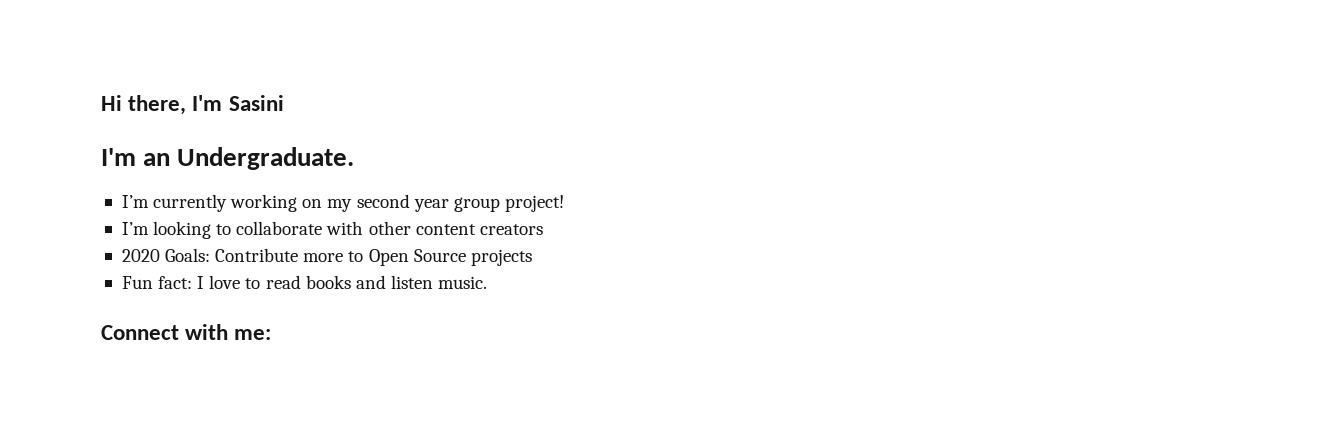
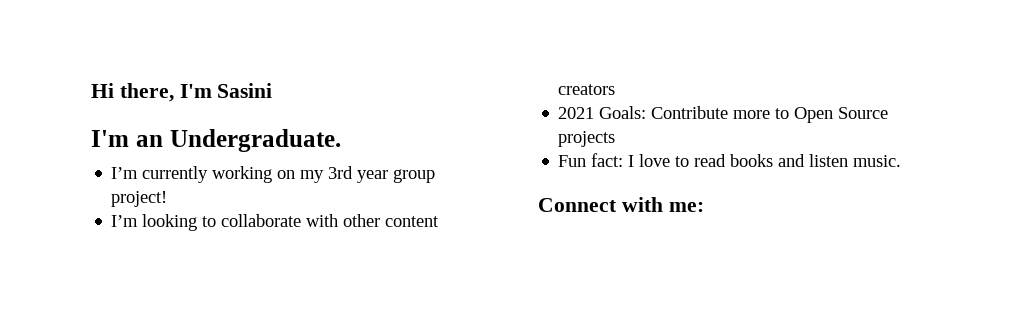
[356,194,410,208] second -> [328,166,354,179] 3rd
[121,249,160,262] 2020 -> [558,107,595,119] 2021

